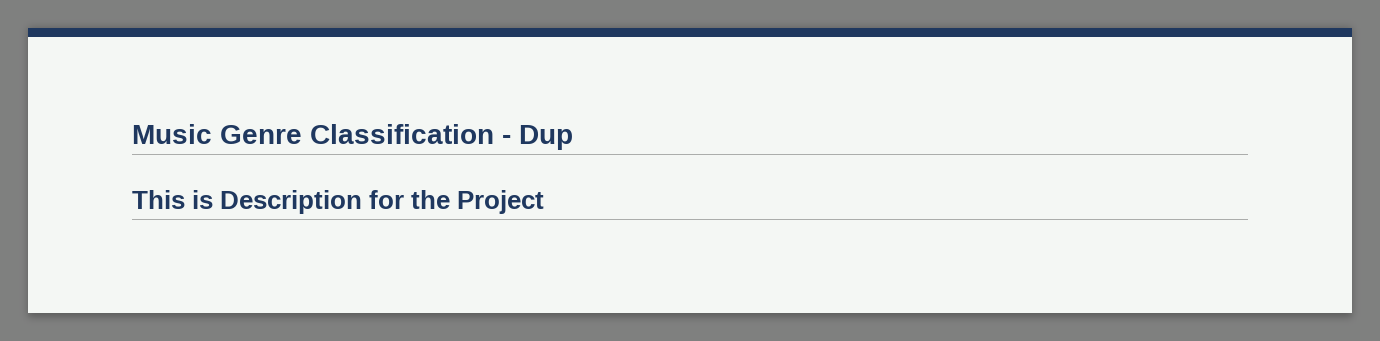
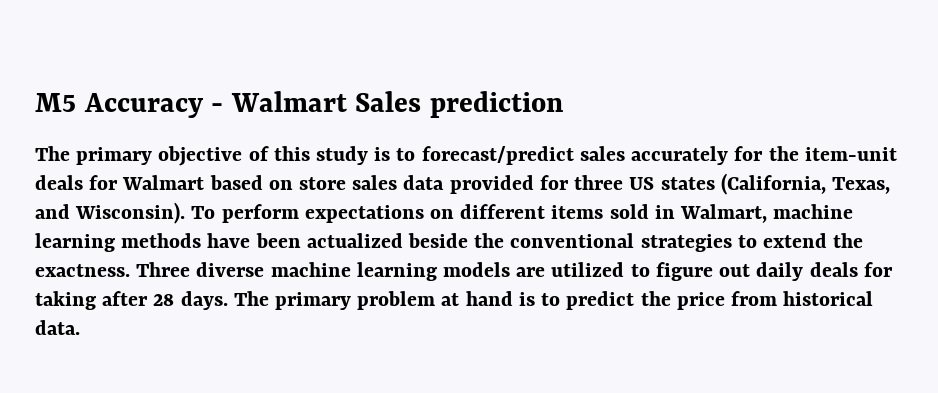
[132,124,573,150] [132,190,545,214] Music Genre Classification - Dup // This is Description for the Project -> [35,91,563,118] [35,146,897,166] [35,173,890,195] [35,202,854,224] [35,233,864,252] [35,262,893,281] [35,291,874,310] [35,320,80,335] M5 Accuracy - Walmart Sales prediction // The primary objective of this study is to forecast/predict sales accurately for the item-unit deals for Walmart based on store sales data provided for three US states (California, Texas, and Wisconsin). To perform expectations on different items sold in Walmart, machine learning methods have been actualized beside the conventional strategies to extend the exactness. Three diverse machine learning models are utilized to figure out daily deals for taking after 28 days. The primary problem at hand is to predict the price from historical data.

